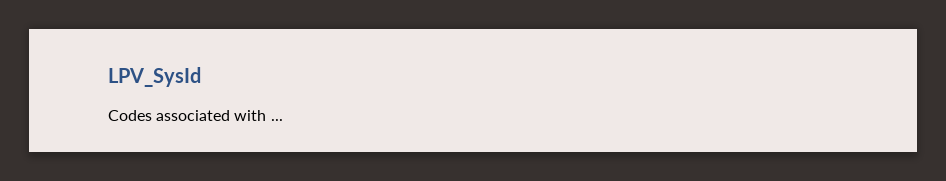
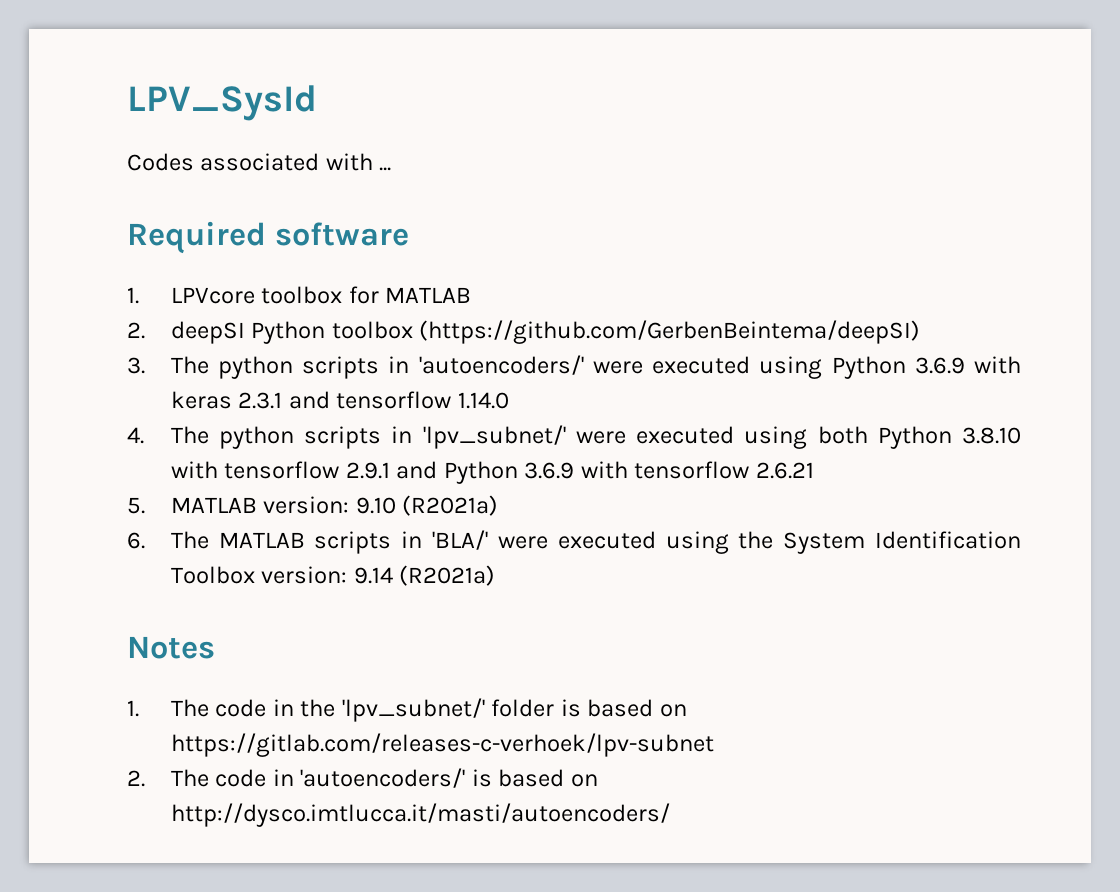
(283, 120) none -> [127,221,409,254] [127,286,472,304] [127,320,921,344] [127,355,1021,379] [170,391,509,409] [127,425,1021,449] [170,461,814,484] [127,495,499,516] [127,530,1021,554] [170,565,496,586] [127,636,215,659] [127,698,687,722] [170,733,714,757] [127,768,598,788] [170,803,670,827] // Required software // 1. LPVcore toolbox for MATLAB // 2. deepSI Python toolbox (https://github.com/GerbenBeintema/deepSI) // 3. The python scripts in 'autoencoders/' were executed using Python 3.6.9 with keras 2.3.1 and tensorflow 1.14.0 // 4. The python scripts in 'lpv_subnet/' were executed using both Python 3.8.10 with tensorflow 2.9.1 and Python 3.6.9 with tensorflow 2.6.21 // 5. MATLAB version: 9.10 (R2021a) // 6. The MATLAB scripts in 'BLA/' were executed using the System Identification Toolbox version: 9.14 (R2021a) // Notes // 1. The code in the 'lpv_subnet/' folder is based on https://gitlab.com/releases-c-verhoek/lpv-subnet // 2. The code in 'autoencoders/' is based on http://dysco.imtlucca.it/masti/autoencoders/

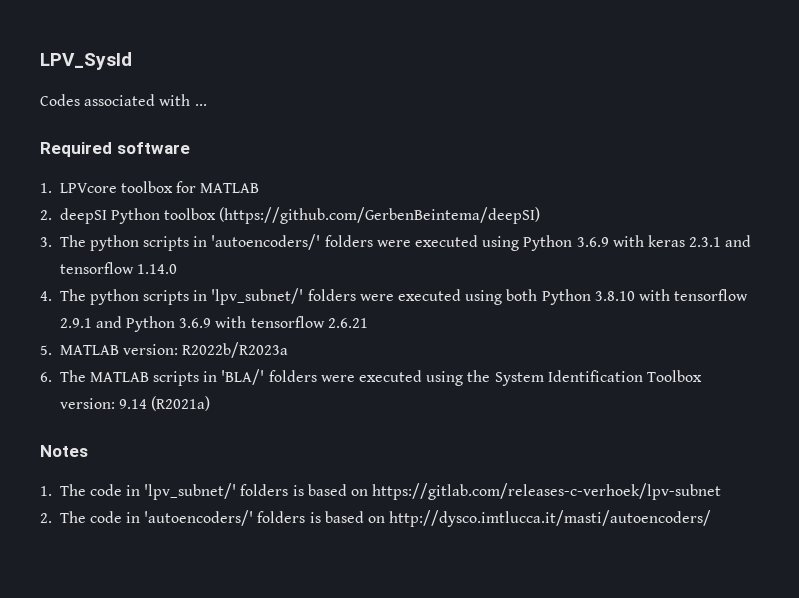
(584, 365) none -> [324,235,373,247] folders
(566, 437) none -> [307,289,356,301] folders
[355,495,499,516] 9.10 (R2021a) -> [182,342,289,358] R2022b/R2023a
(489, 540) none -> [268,370,317,382] folders
[300,698,555,722] the 'lpv_subnet/' folder -> [144,483,289,500] 'lpv_subnet/' folders
(466, 778) none -> [257,511,306,523] folders

